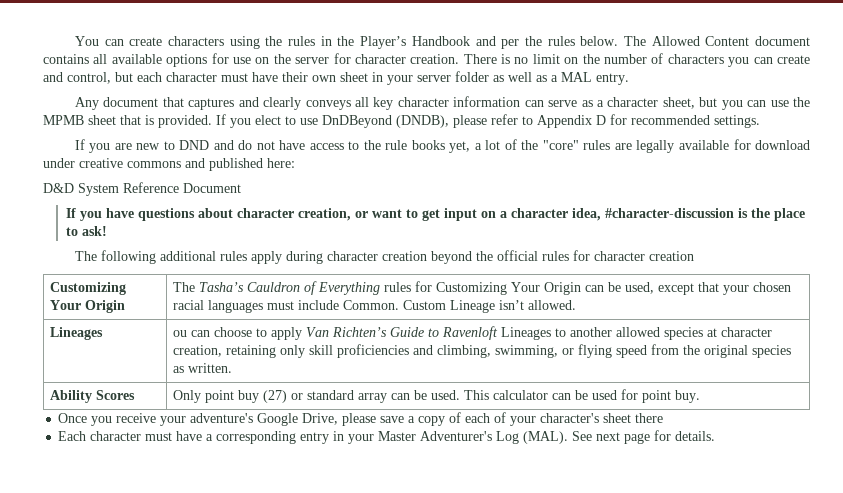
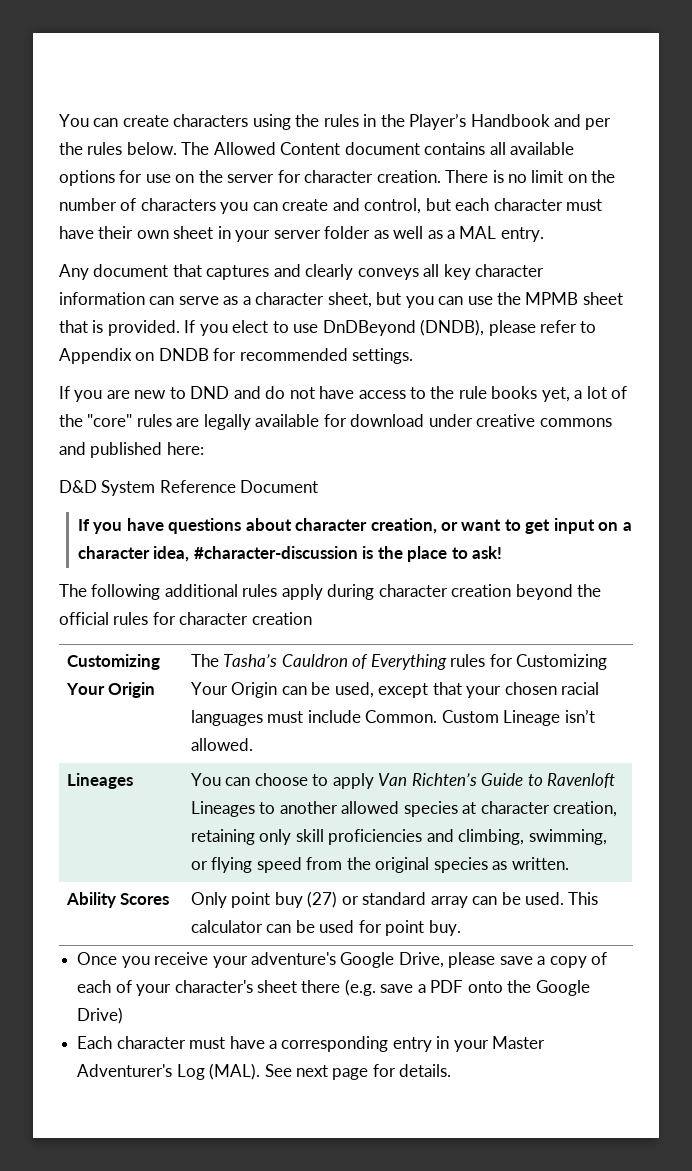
[596,115,606,125] D -> [135,348,209,361] on DNDB
[172,330,187,337] ou -> [190,773,221,786] You
(664, 418) none -> [344,979,590,996] [77,1007,124,1024] (e.g. save a PDF onto the Google Drive)

